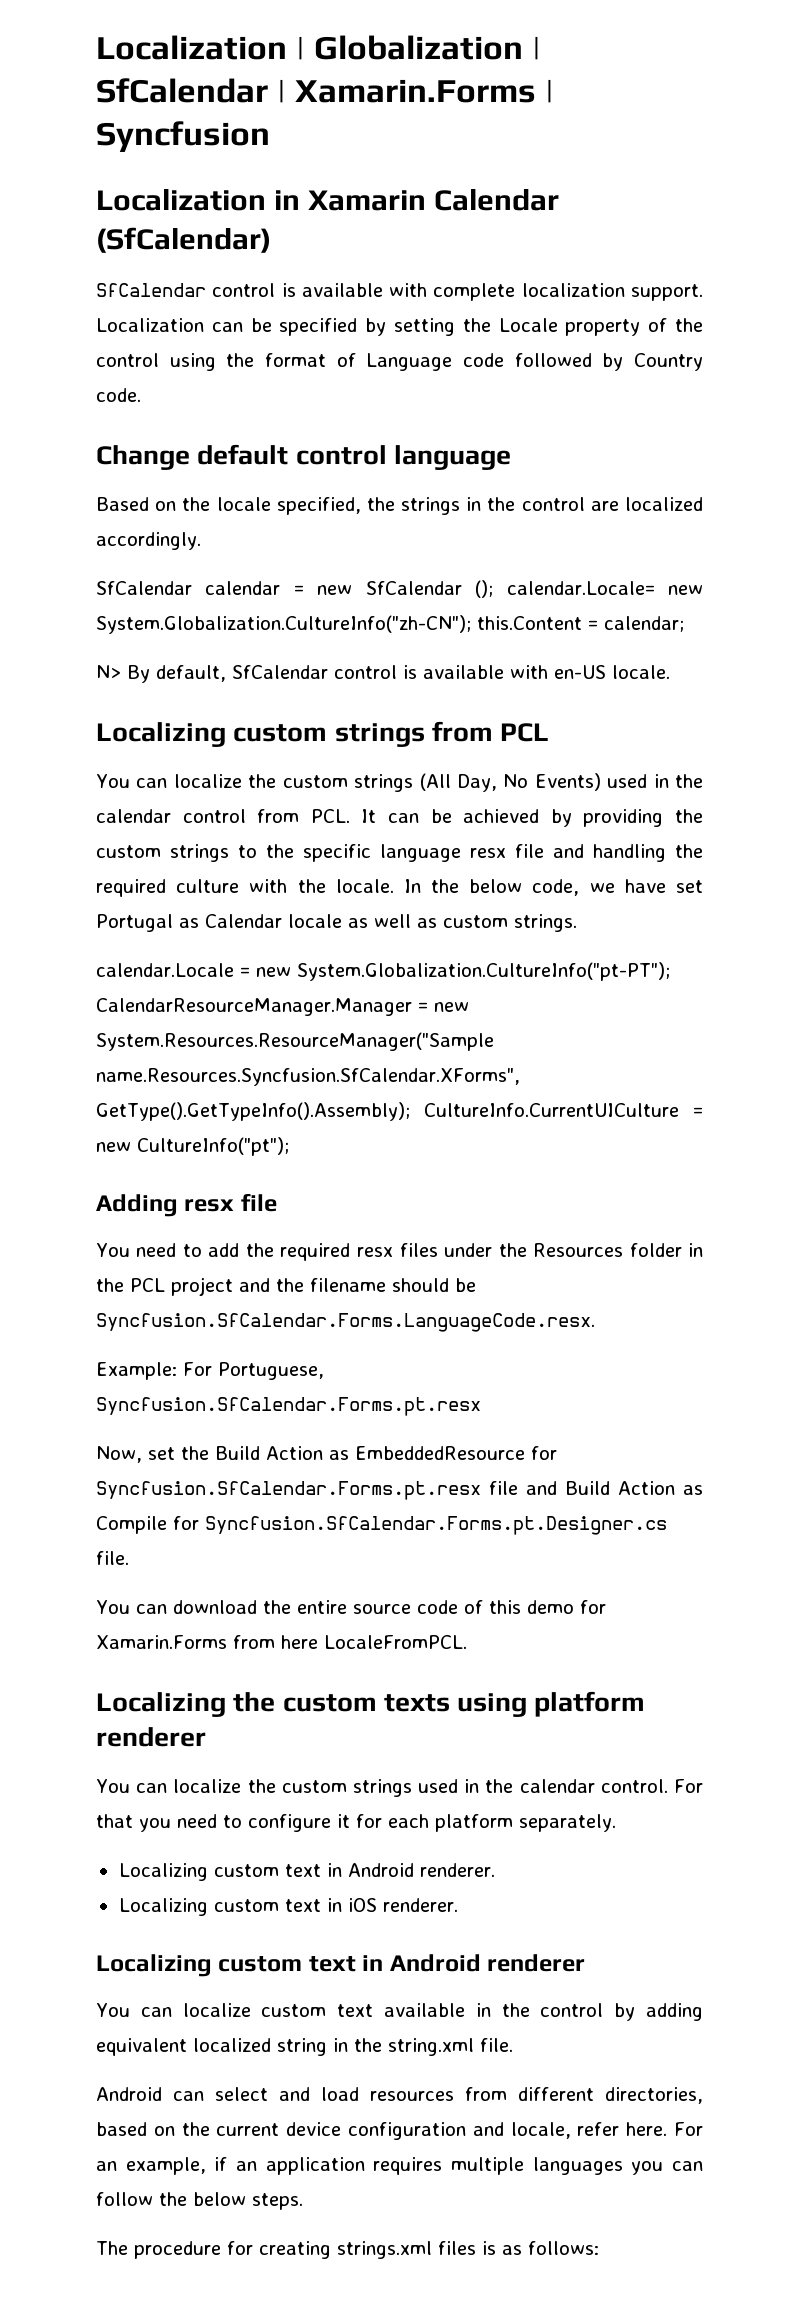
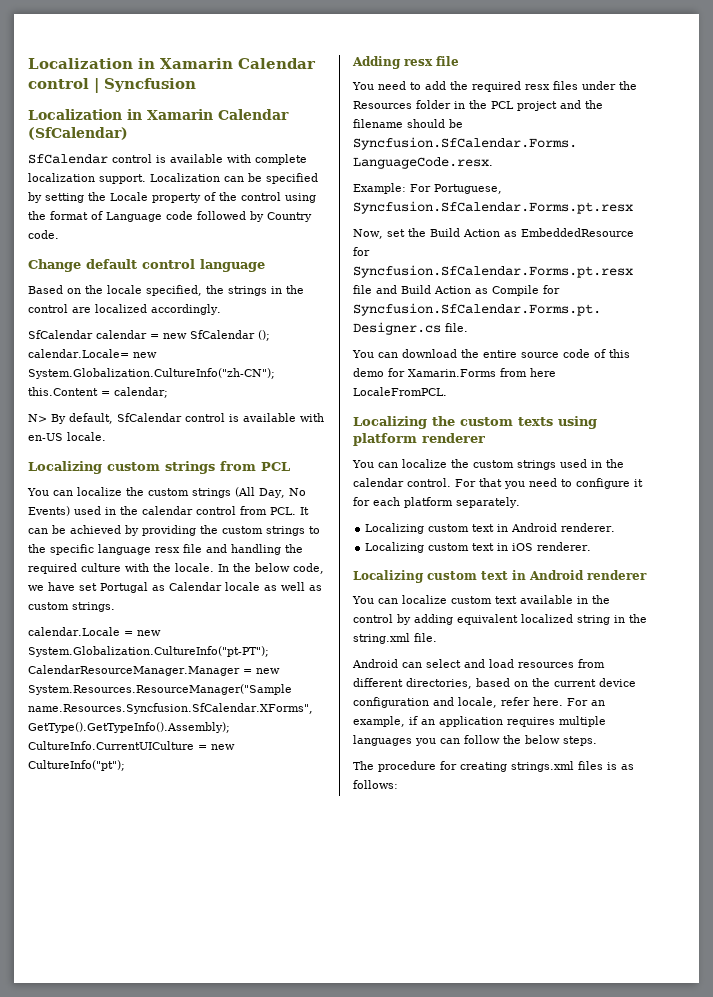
[96,35,542,60] [96,78,537,103] Localization | Globalization | SfCalendar | Xamarin.Forms -> [28,58,316,69] [28,78,89,89] Localization in Xamarin Calendar control

